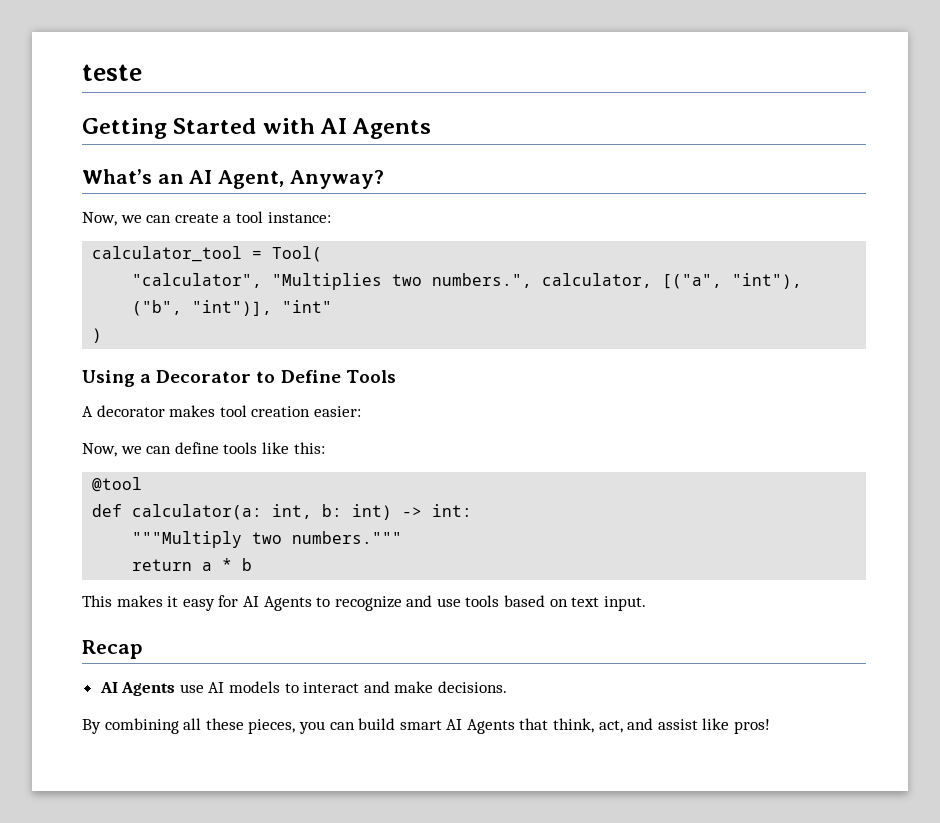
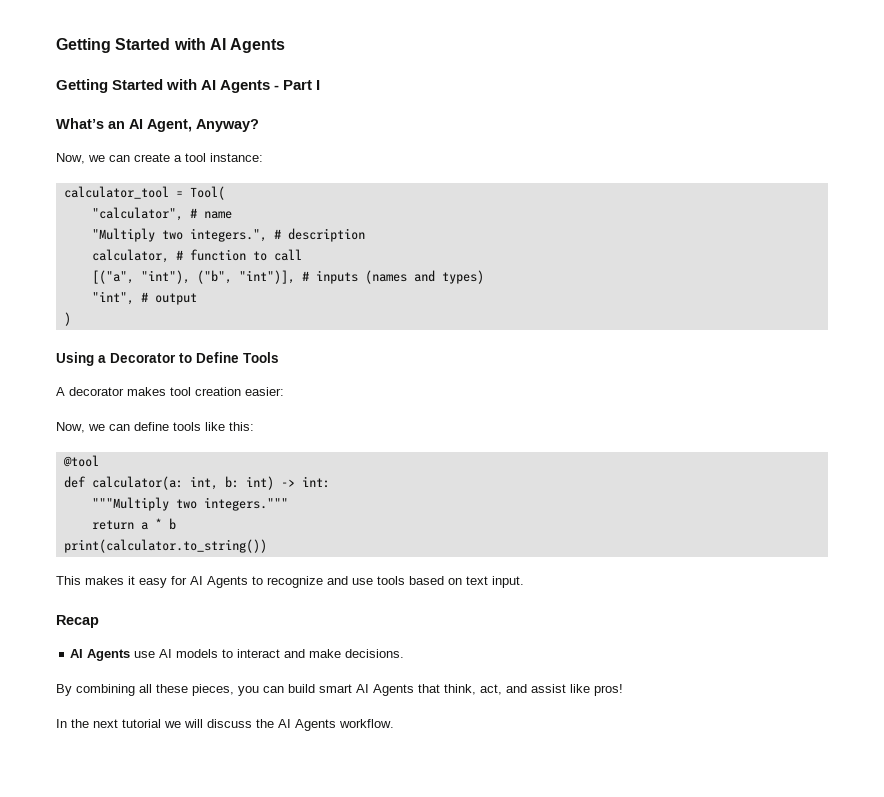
[82,64,142,81] [82,118,432,139] teste // Getting Started with AI Agents -> [56,38,286,53] [56,79,321,93] Getting Started with AI Agents // Getting Started with AI Agents - Part I
[272,273,803,290] [132,300,333,316] "Multiplies two numbers.", calculator, [("a", "int"), ("b", "int")], "int" -> [189,208,232,219] [91,228,365,242] [91,249,302,263] [91,270,484,284] [91,291,197,305] # name // "Multiply two integers.", # description // calculator, # function to call // [("a", "int"), ("b", "int")], # inputs (names and types) // "int", # output
[292,531,403,544] numbers.""" -> [203,497,288,511] integers."""
(253, 564) none -> [63,539,267,553] // print(calculator.to_string())
(771, 726) none -> [56,719,394,731] // In the next tutorial we will discuss the AI Agents workflow.

